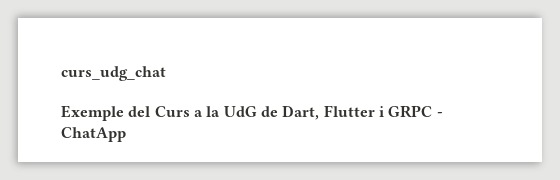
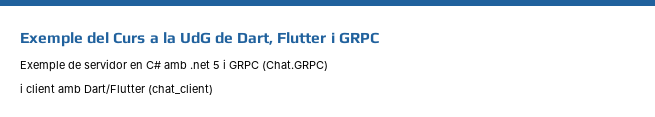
[61,66,166,81] curs_udg_chat // -> (20, 39) none
[436,112,443,117] [61,127,126,142] - ChatApp -> [20,59,328,72] [20,83,213,95] // Exemple de servidor en C# amb .net 5 i GRPC (Chat.GRPC) // i client amb Dart/Flutter (chat_client)

